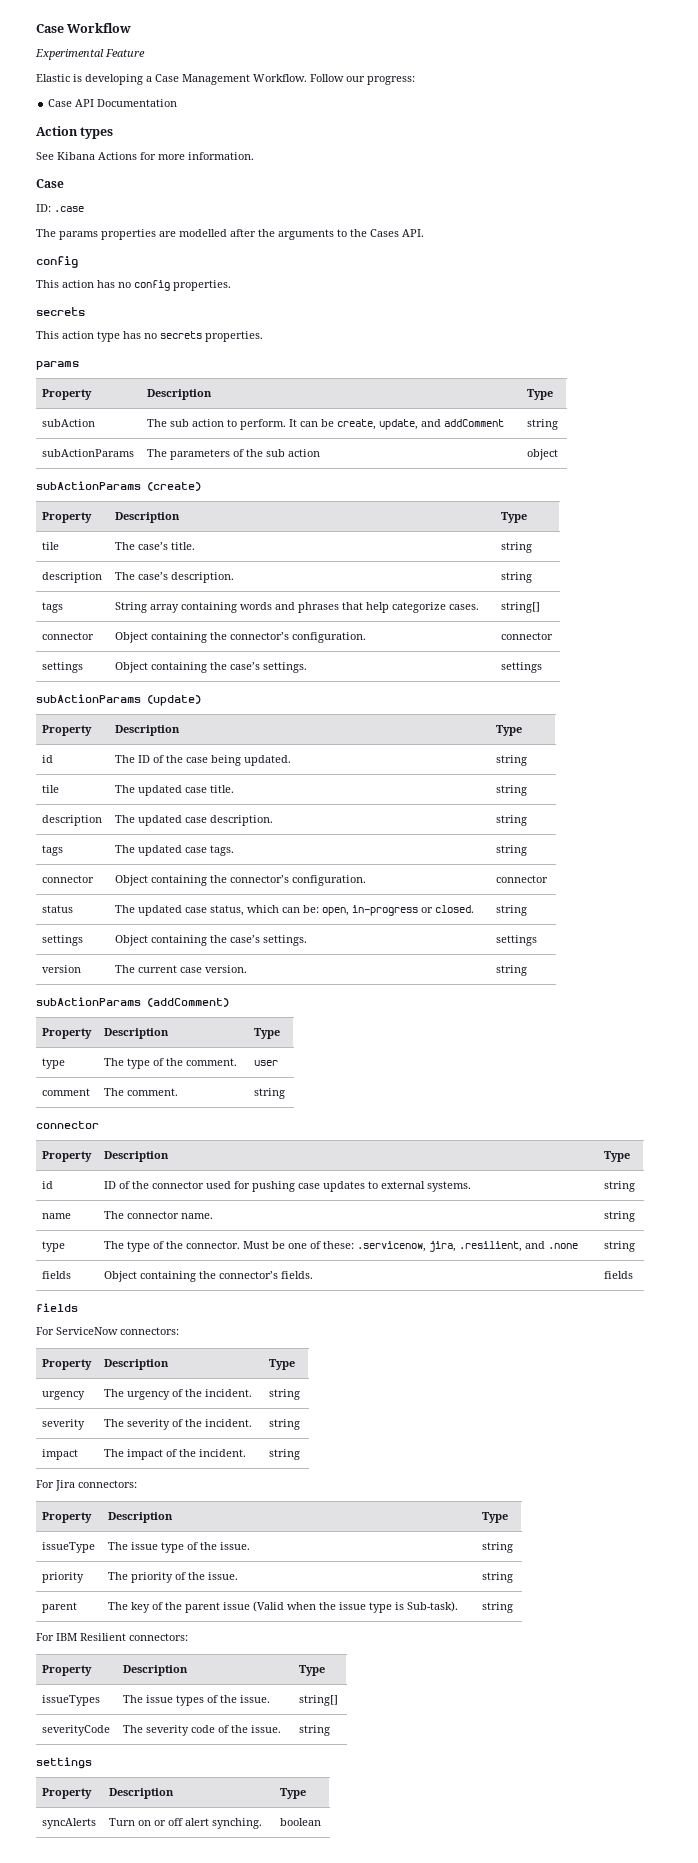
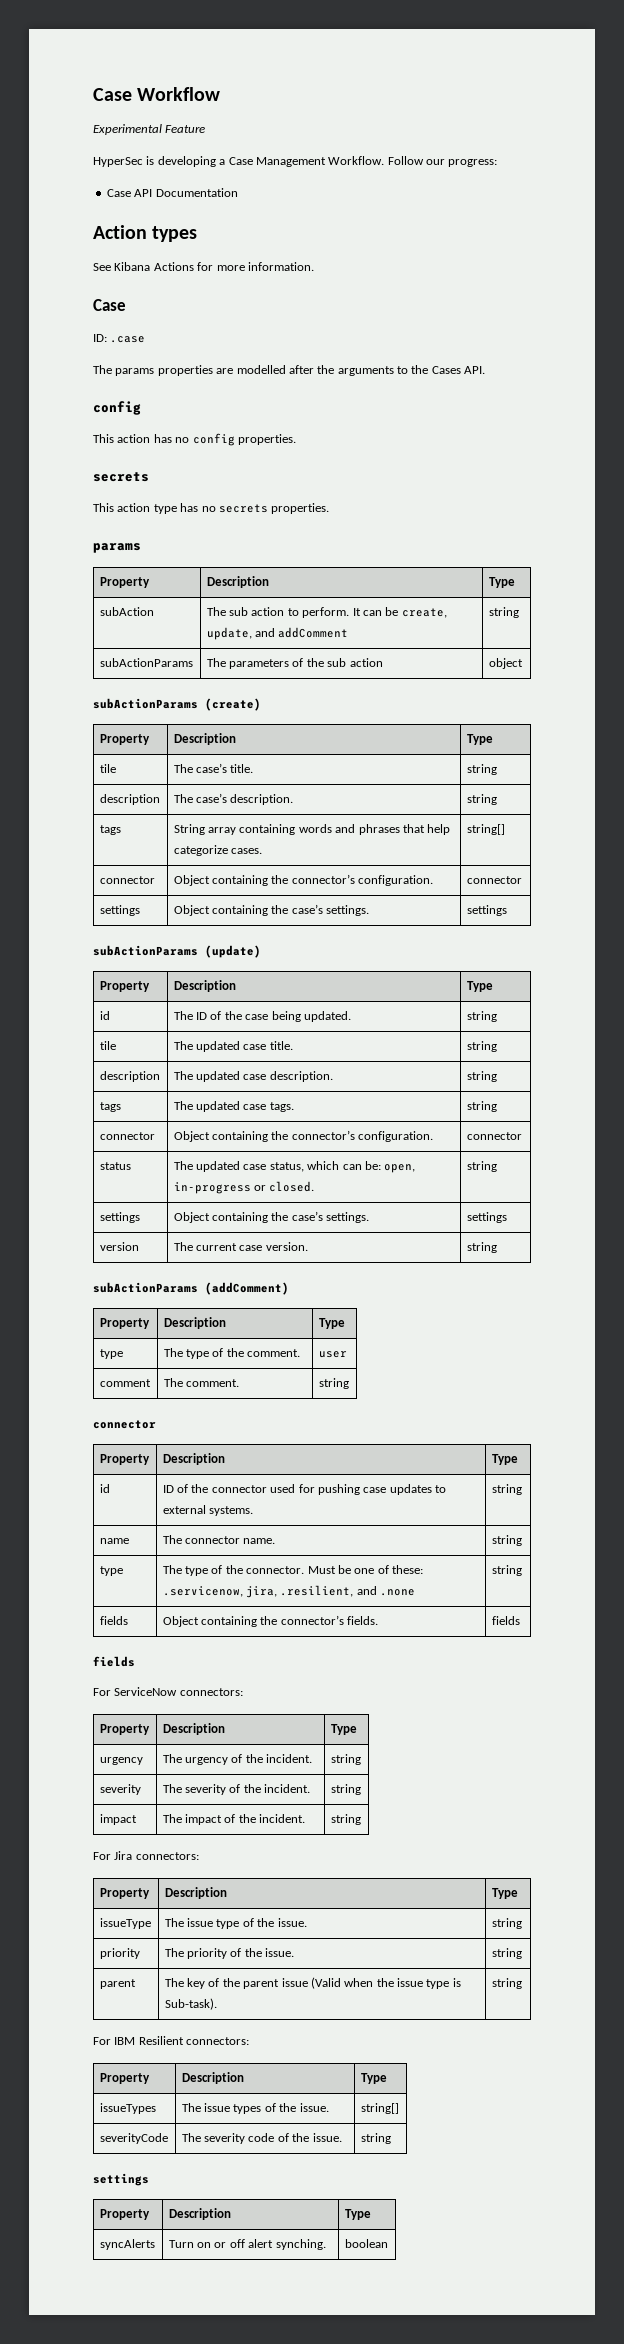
[36,74,70,82] Elastic -> [93,157,143,167] HyperSec

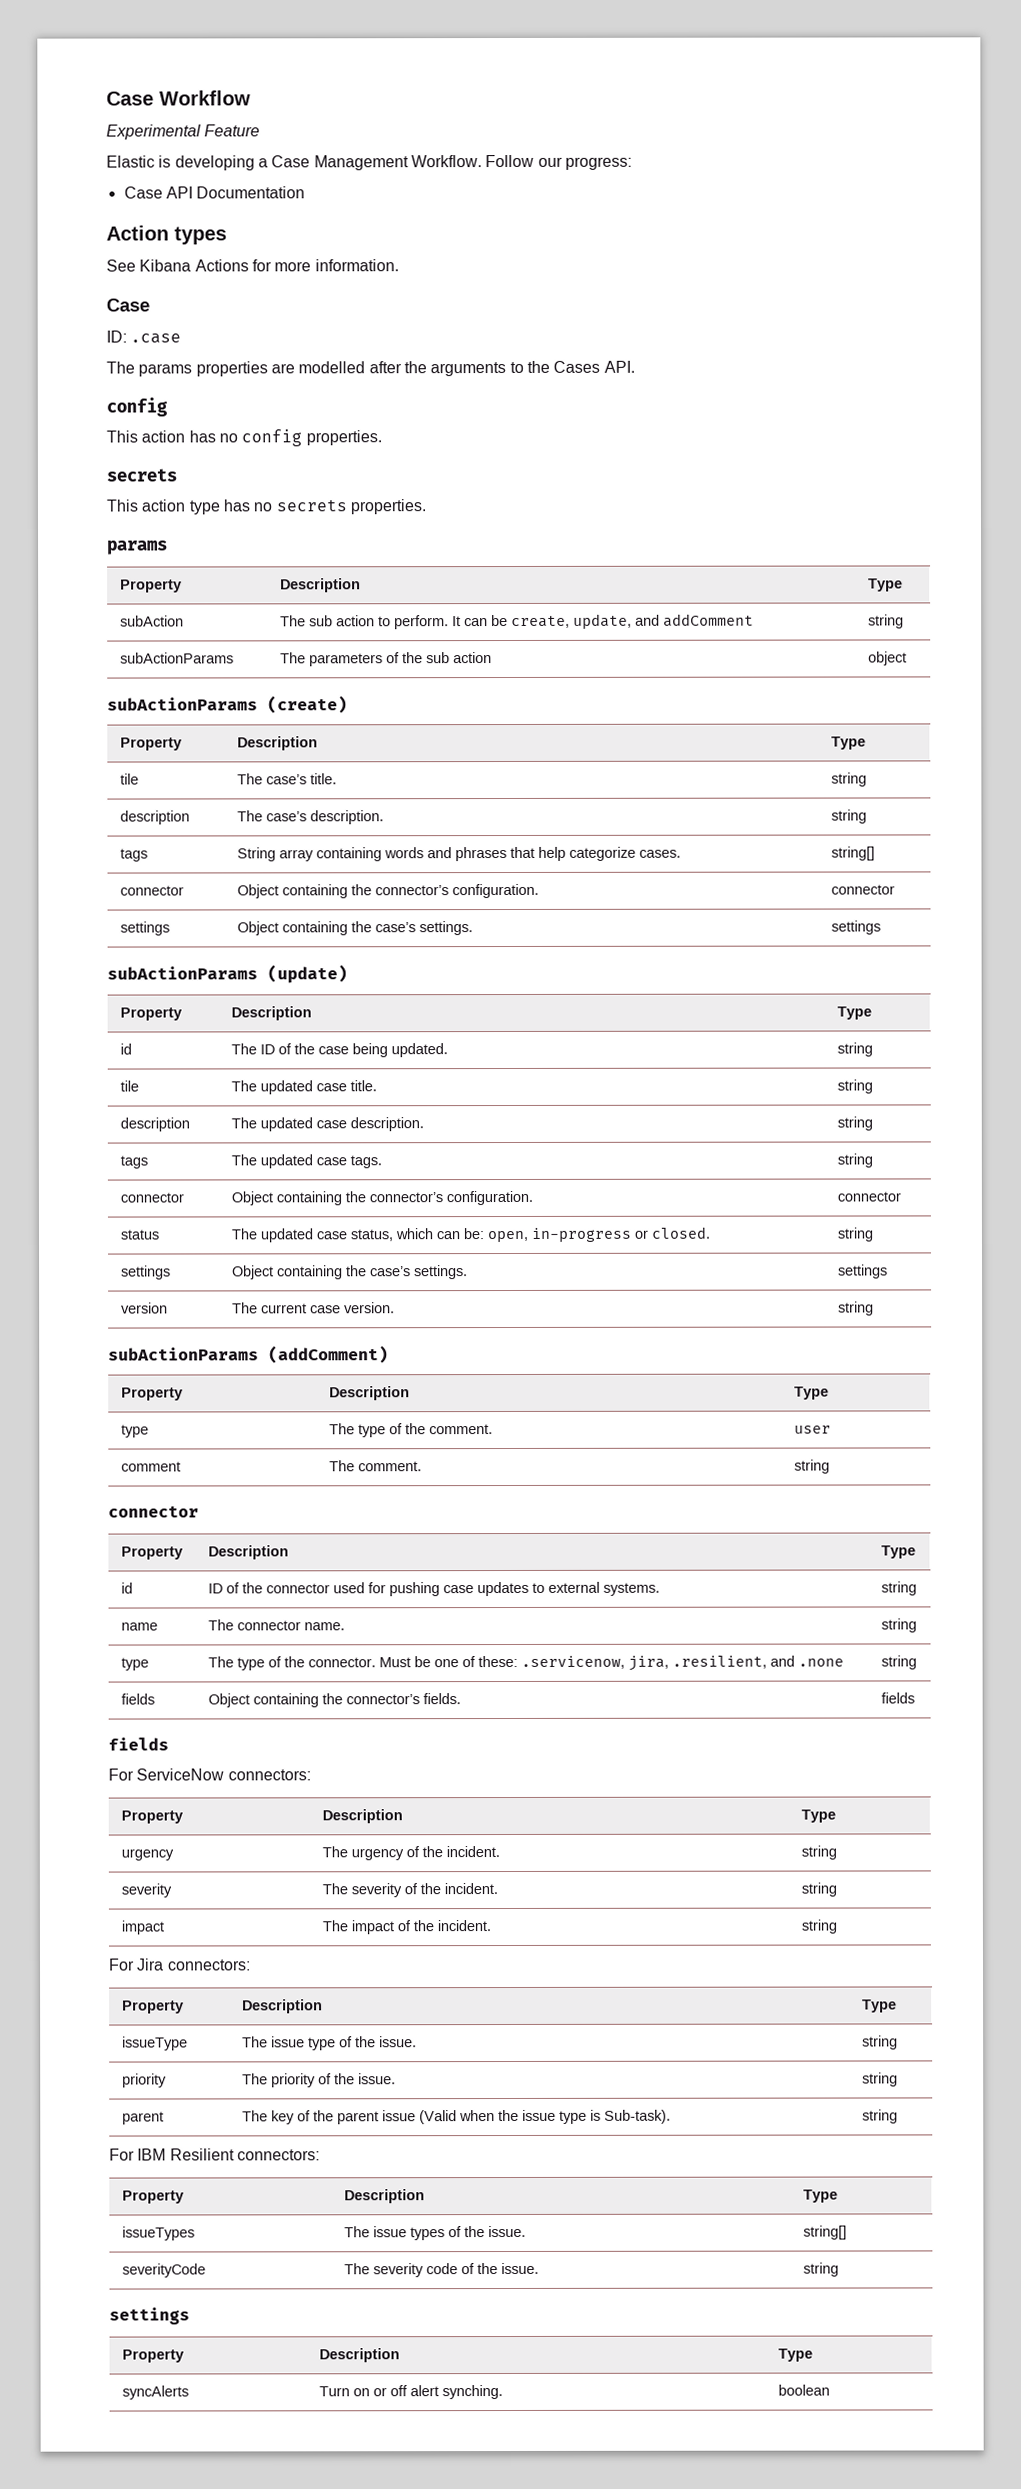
[93,157,143,167] HyperSec -> [106,155,155,168] Elastic

